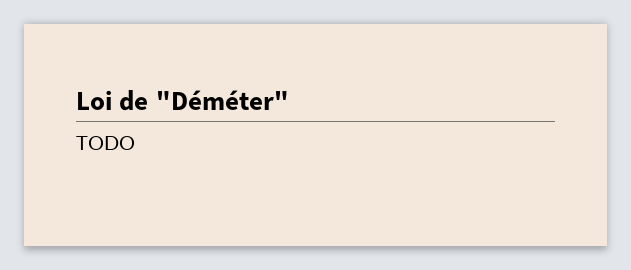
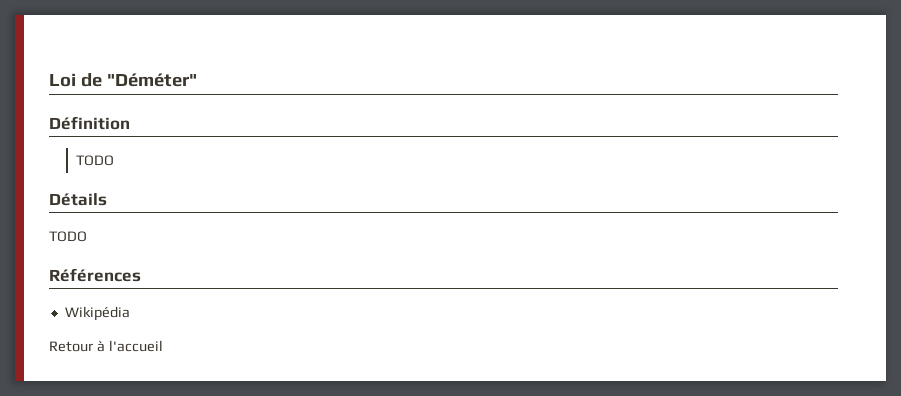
[76,136,135,150] // TODO -> [49,116,130,130] [76,155,115,166] [49,193,107,206] [49,231,87,242] [49,268,141,282] [64,306,130,321] [49,340,163,352] // Définition // TODO // Détails // TODO // Références // Wikipédia // Retour à l'accueil

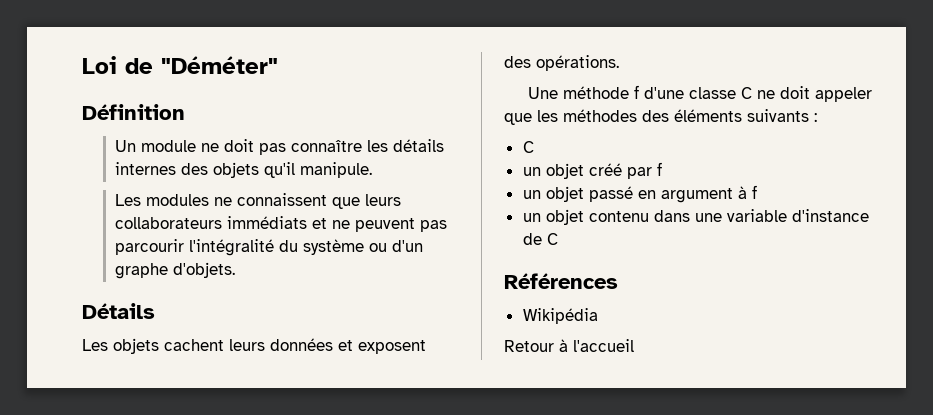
[76,155,115,166] [49,193,107,206] [49,231,87,242] TODO // Détails // TODO -> [115,139,445,155] [115,162,373,178] [115,193,402,209] [115,216,448,232] [115,239,424,256] [115,262,236,279] [82,303,155,319] [82,338,426,354] [504,55,619,71] [528,85,873,102] [504,109,817,125] [522,141,534,153] [522,162,662,179] [522,185,757,203] [522,209,869,225] [522,233,558,245] Un module ne doit pas connaître les détails internes des objets qu'il manipule. // Les modules ne connaissent que leurs collaborateurs immédiats et ne peuvent pas parcourir l'intégralité du système ou d'un graphe d'objets. // Détails // Les objets cachent leurs données et exposent des opérations. // Une méthode f d'une classe C ne doit appeler que les méthodes des éléments suivants : // C // un objet créé par f // un objet passé en argument à f // un objet contenu dans une variable d'instance de C

